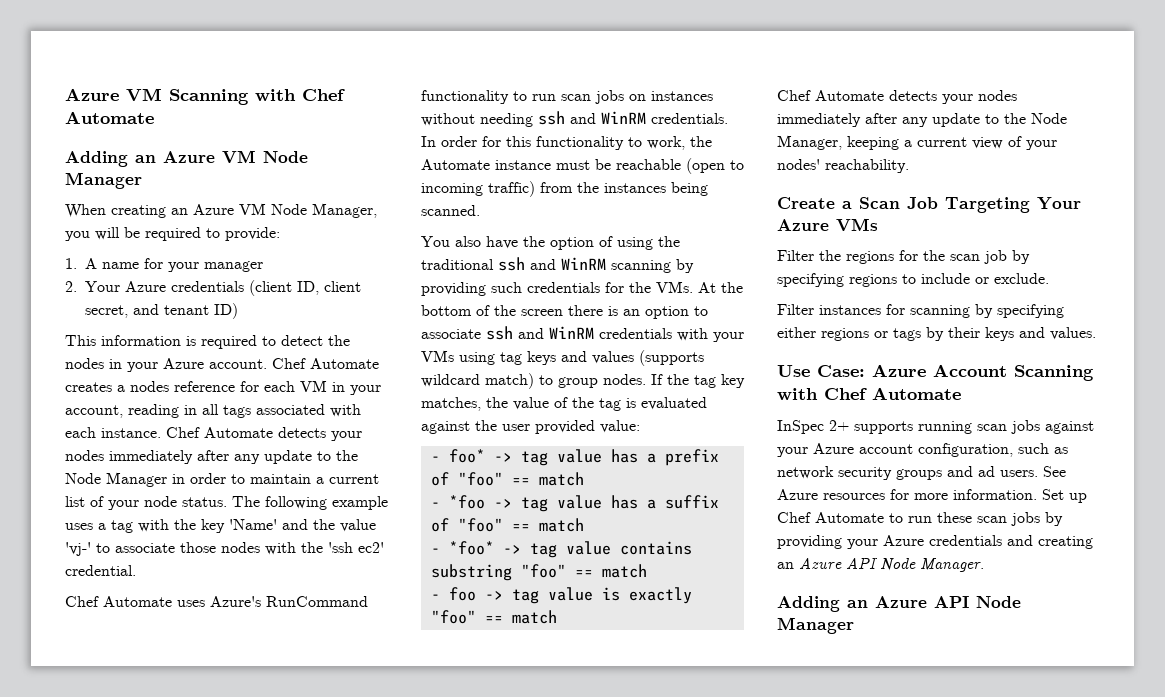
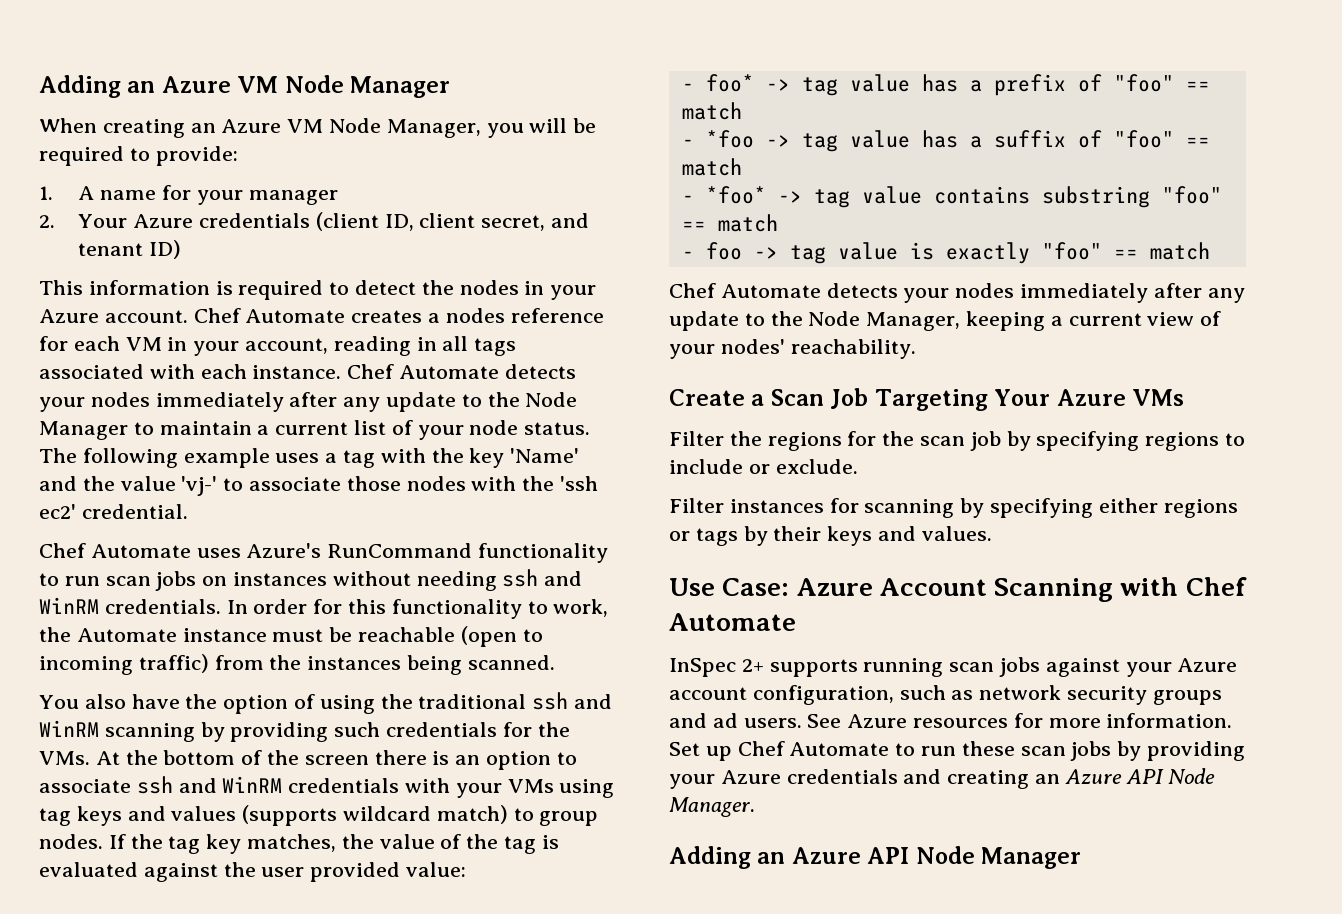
[65,88,345,105] [65,111,154,124] Azure VM Scanning with Chef Automate // -> (39, 86) none
[172,473,226,484] in order -> (128, 430) none

